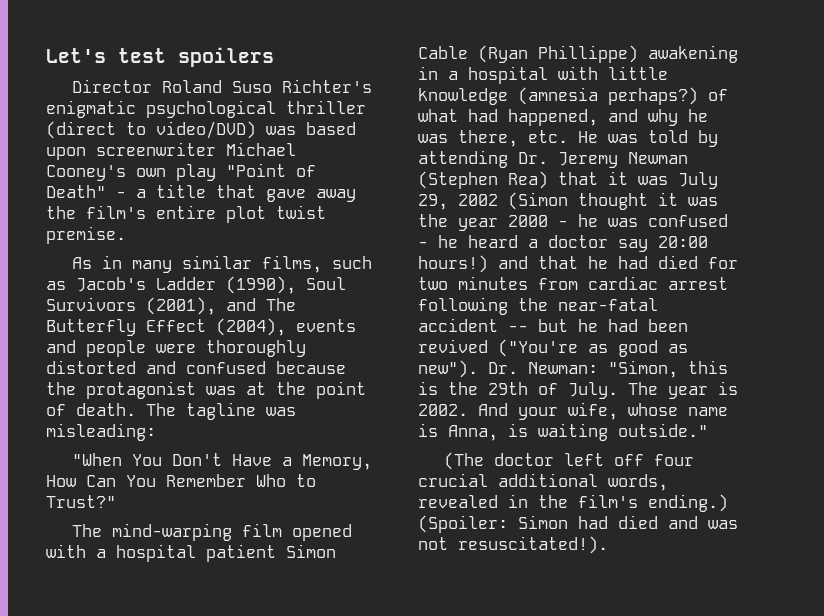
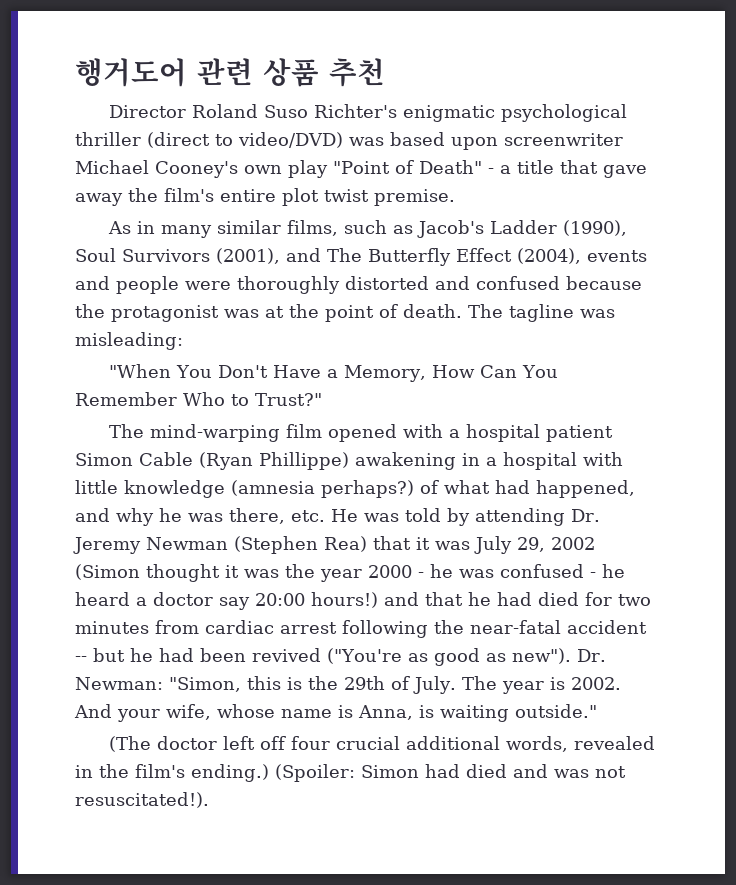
[46,47,274,67] Let's test spoilers -> [75,58,385,87] 행거도어 관련 상품 추천

